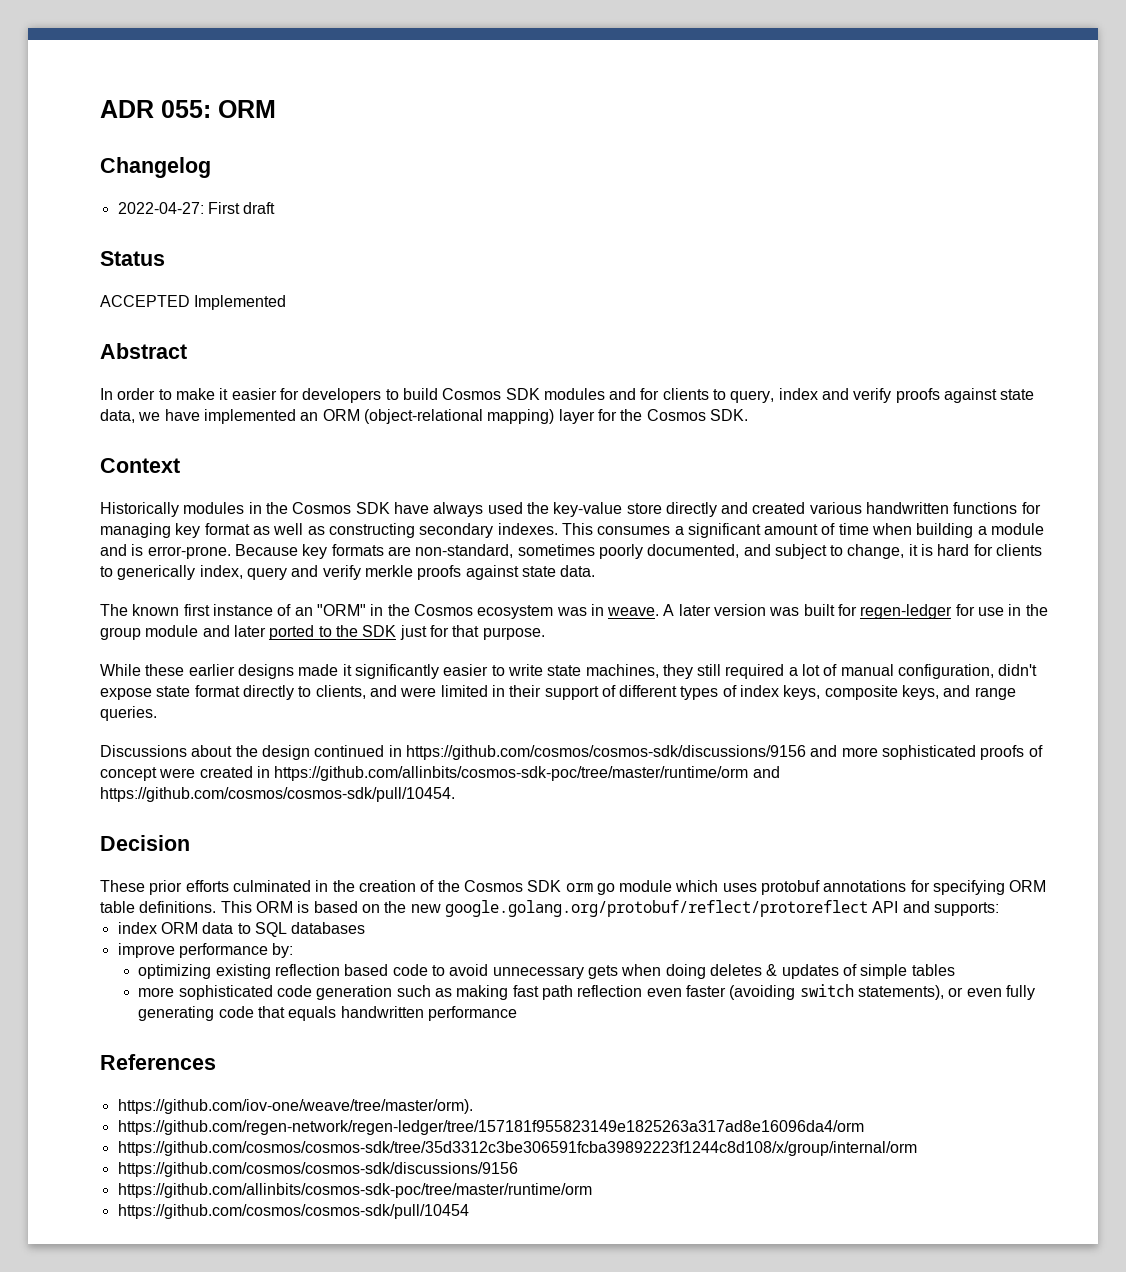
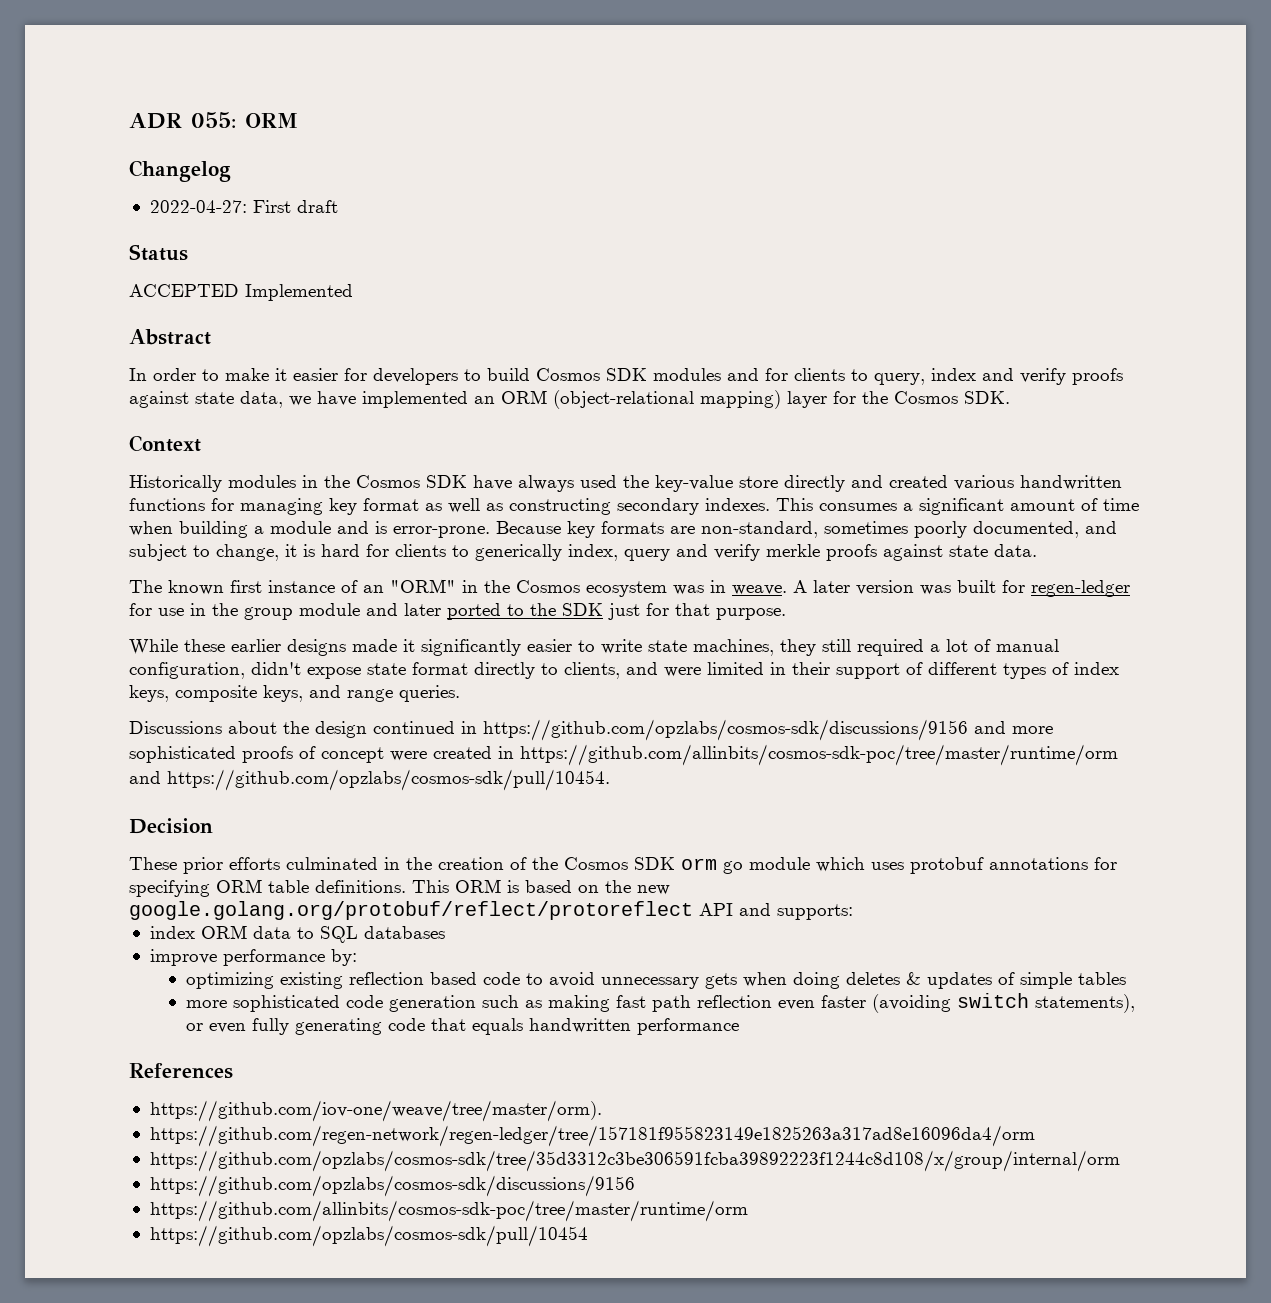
[405,745,806,760] https://github.com/cosmos/cosmos-sdk/discussions/9156 -> [483,719,968,741] https://github.com/opzlabs/cosmos-sdk/discussions/9156
[100,787,455,802] https://github.com/cosmos/cosmos-sdk/pull/10454. -> [167,769,610,791] https://github.com/opzlabs/cosmos-sdk/pull/10454.
[117,1141,917,1156] [117,1162,518,1177] https://github.com/cosmos/cosmos-sdk/tree/35d3312c3be306591fcba39892223f1244c8d108/x/group/internal/orm // https://github.com/cosmos/cosmos-sdk/discussions/9156 -> [149,1150,1120,1172] [149,1175,635,1197] https://github.com/opzlabs/cosmos-sdk/tree/35d3312c3be306591fcba39892223f1244c8d108/x/group/internal/orm // https://github.com/opzlabs/cosmos-sdk/discussions/9156
[117,1204,469,1219] https://github.com/cosmos/cosmos-sdk/pull/10454 -> [149,1225,588,1247] https://github.com/opzlabs/cosmos-sdk/pull/10454

